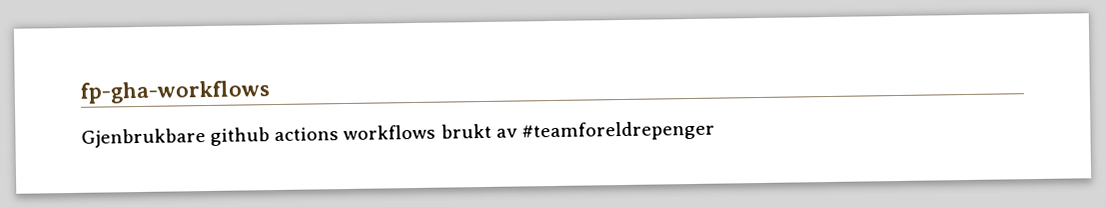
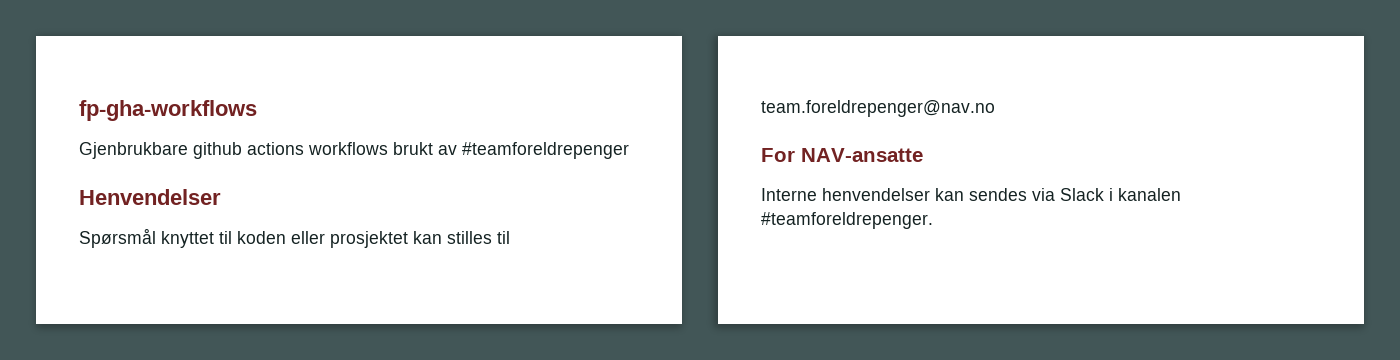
(715, 131) none -> [79,189,221,205] [79,228,510,248] [761,100,995,117] [761,148,923,162] [761,188,1181,201] [761,212,933,229] // Henvendelser // Spørsmål knyttet til koden eller prosjektet kan stilles til team.foreldrepenger@nav.no // For NAV-ansatte // Interne henvendelser kan sendes via Slack i kanalen #teamforeldrepenger.

